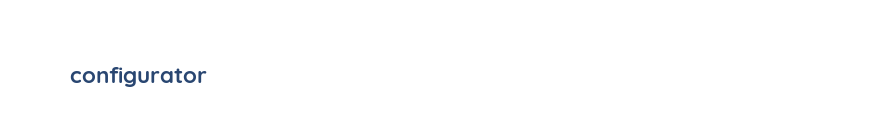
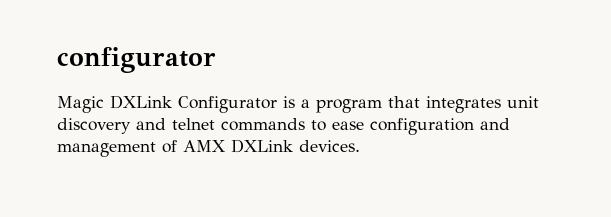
(207, 77) none -> [57,95,539,113] [57,118,510,135] [57,139,360,157] // Magic DXLink Configurator is a program that integrates unit discovery and telnet commands to ease configuration and management of AMX DXLink devices.

